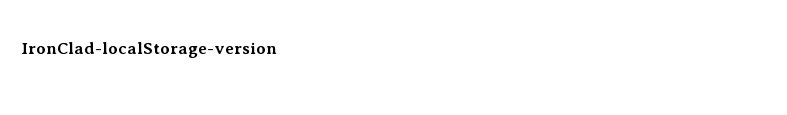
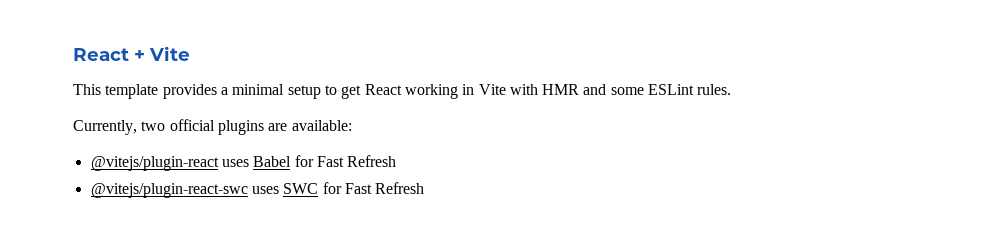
[21,42,277,58] IronClad-localStorage-version -> [73,46,190,61] [73,84,732,99] [73,119,352,135] [90,155,397,171] [90,182,425,198] React + Vite // This template provides a minimal setup to get React working in Vite with HMR and some ESLint rules. // Currently, two official plugins are available: // @vitejs/plugin-react uses Babel for Fast Refresh // @vitejs/plugin-react-swc uses SWC for Fast Refresh

